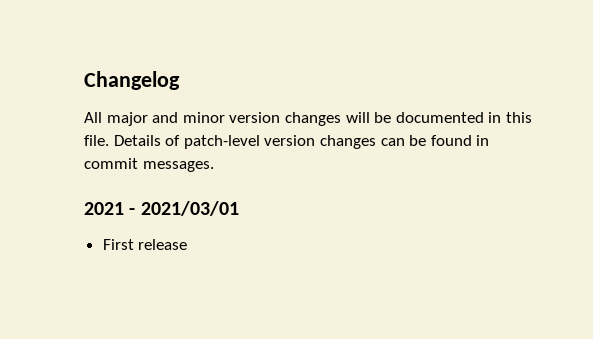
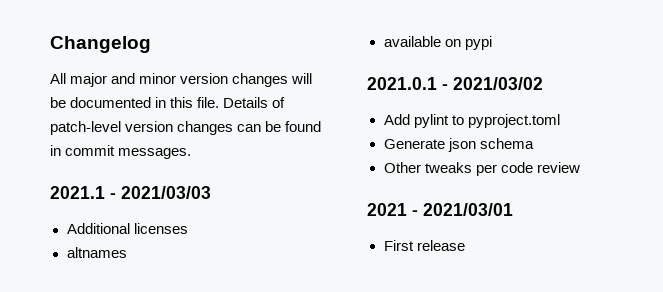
(214, 166) none -> [50,186,211,199] [66,223,188,234] [66,247,127,258] [383,36,492,50] [367,77,543,90] [383,114,560,128] [383,138,534,152] [383,162,580,176] // 2021.1 - 2021/03/03 // Additional licenses // altnames // available on pypi // 2021.0.1 - 2021/03/02 // Add pylint to pyproject.toml // Generate json schema // Other tweaks per code review

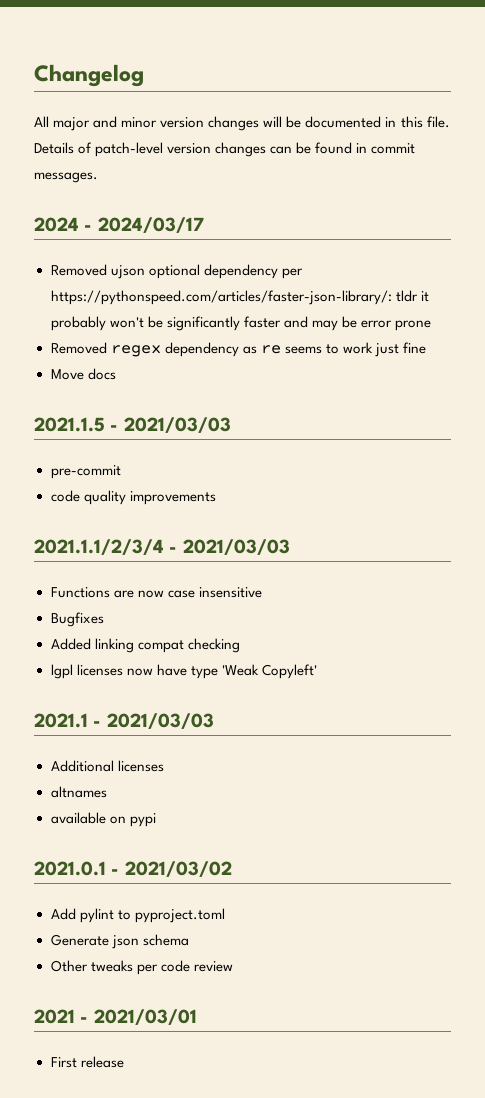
(192, 153) none -> [34,217,204,233] [50,264,303,279] [50,290,429,305] [50,316,431,331] [50,342,426,357] [50,368,116,380] [34,417,231,433] [50,465,121,479] [50,490,216,505] [34,539,290,555] [50,587,262,598] [50,612,104,627] [50,638,240,653] [50,664,317,679] // 2024 - 2024/03/17 // Removed ujson optional dependency per https://pythonspeed.com/articles/faster-json-library/: tldr it probably won't be significantly faster and may be error prone // Removed regex dependency as re seems to work just fine // Move docs // 2021.1.5 - 2021/03/03 // pre-commit // code quality improvements // 2021.1.1/2/3/4 - 2021/03/03 // Functions are now case insensitive // Bugfixes // Added linking compat checking // lgpl licenses now have type 'Weak Copyleft'

